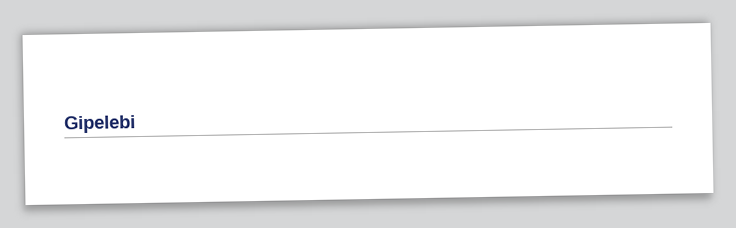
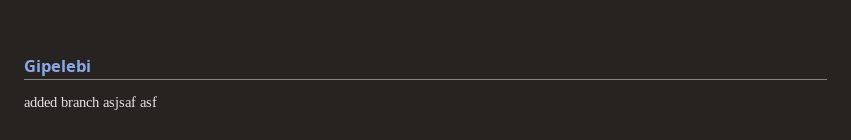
(136, 124) none -> [24,96,157,110] // added branch asjsaf asf

